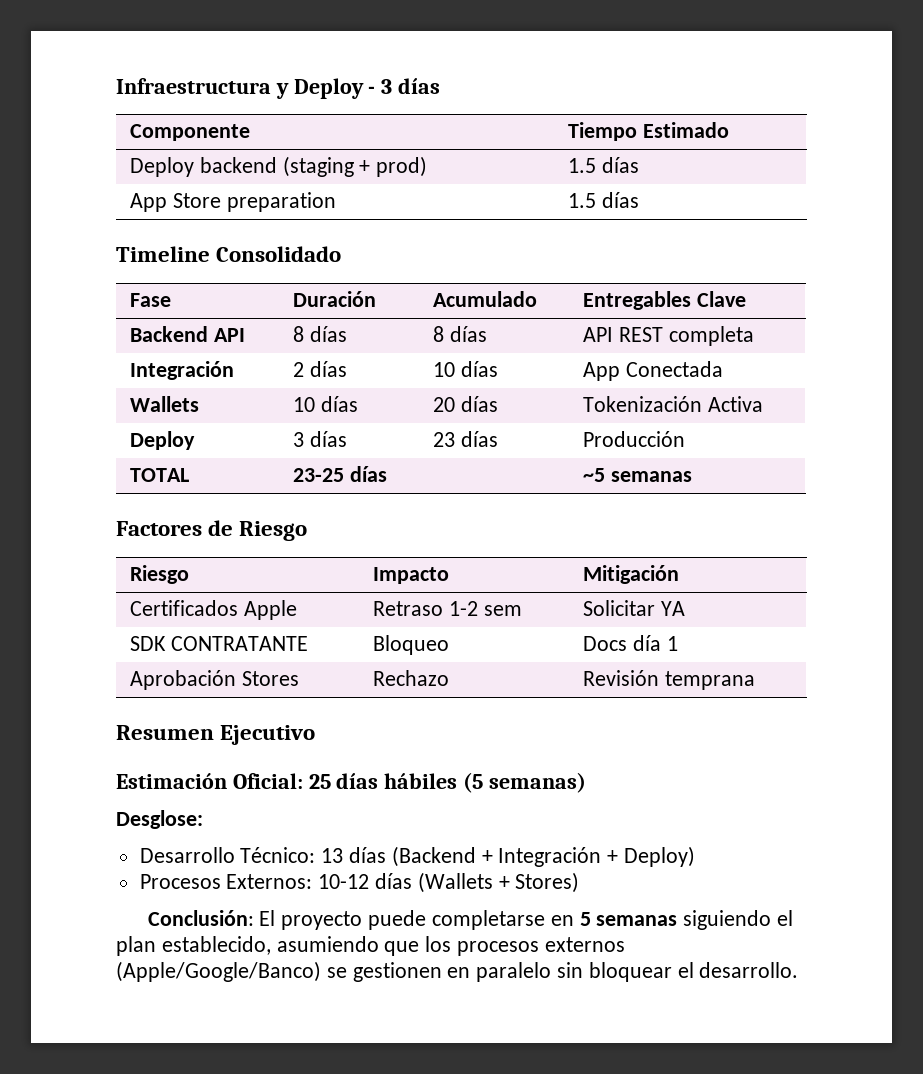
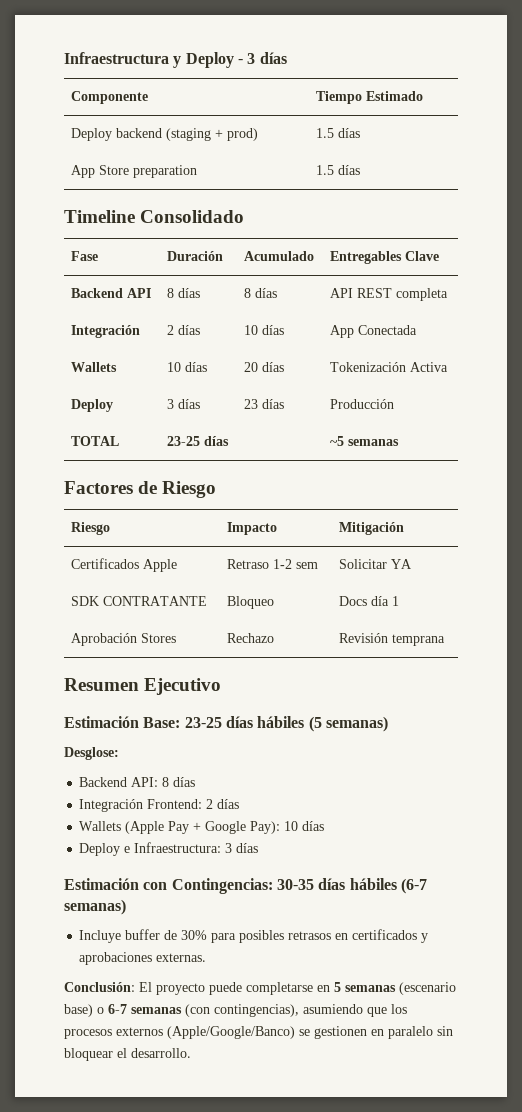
[232,773,331,789] Oficial: 25 -> [143,717,222,728] Base: 23-25
[139,846,696,867] [139,872,580,893] Desarrollo Técnico: 13 días (Backend + Integración + Deploy) // Procesos Externos: 10-12 días (Wallets + Stores) -> [79,777,196,787] [79,799,240,812] [79,821,325,834] [79,842,259,856] [64,878,427,894] [64,899,126,915] [79,929,429,943] [79,952,207,965] Backend API: 8 días // Integración Frontend: 2 días // Wallets (Apple Pay + Google Pay): 10 días // Deploy e Infraestructura: 3 días // Estimación con Contingencias: 30-35 días hábiles (6-7 semanas) // Incluye buffer de 30% para posibles retrasos en certificados y aprobaciones externas.
[683,910,793,930] [116,936,271,956] siguiendo el plan establecido, -> [399,982,456,995] [64,1004,299,1017] (escenario base) o 6-7 semanas (con contingencias),

